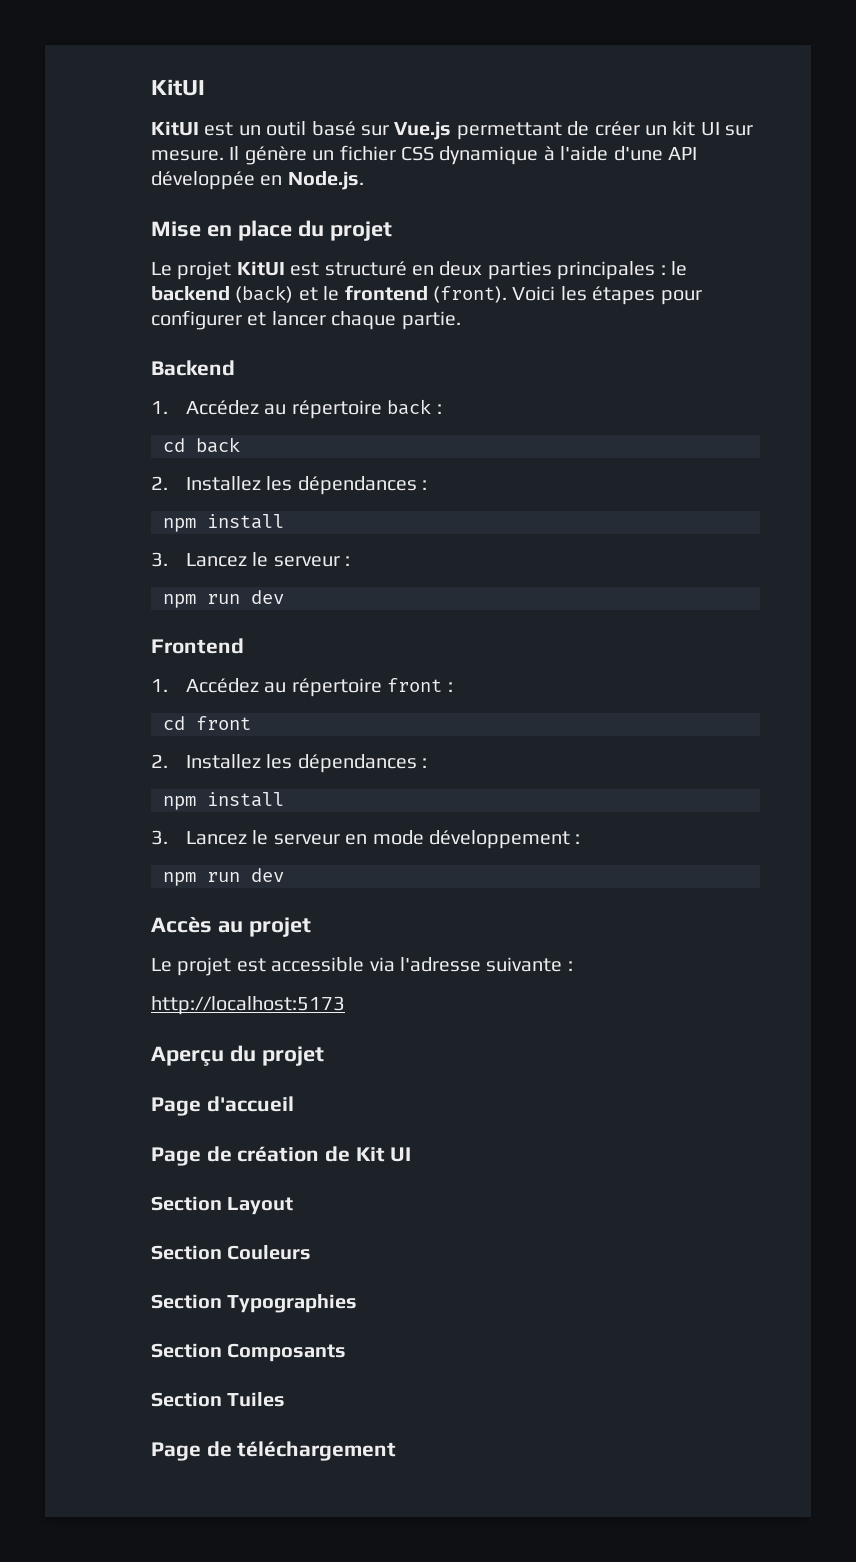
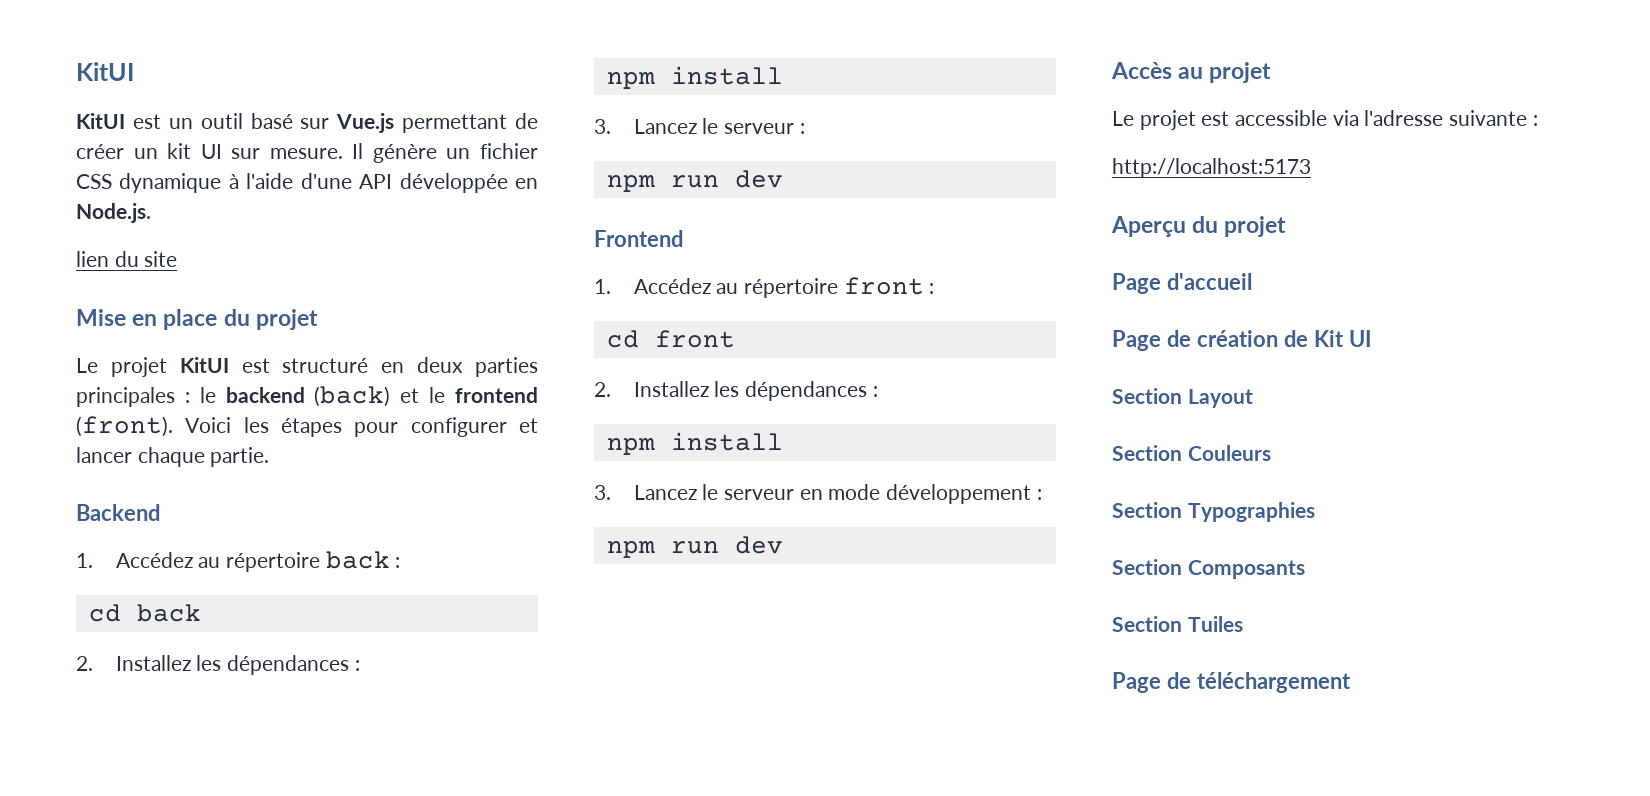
(364, 180) none -> [76,251,178,267] // lien du site

